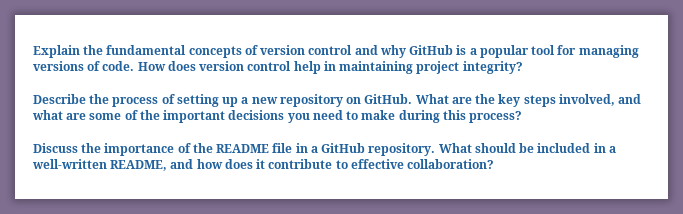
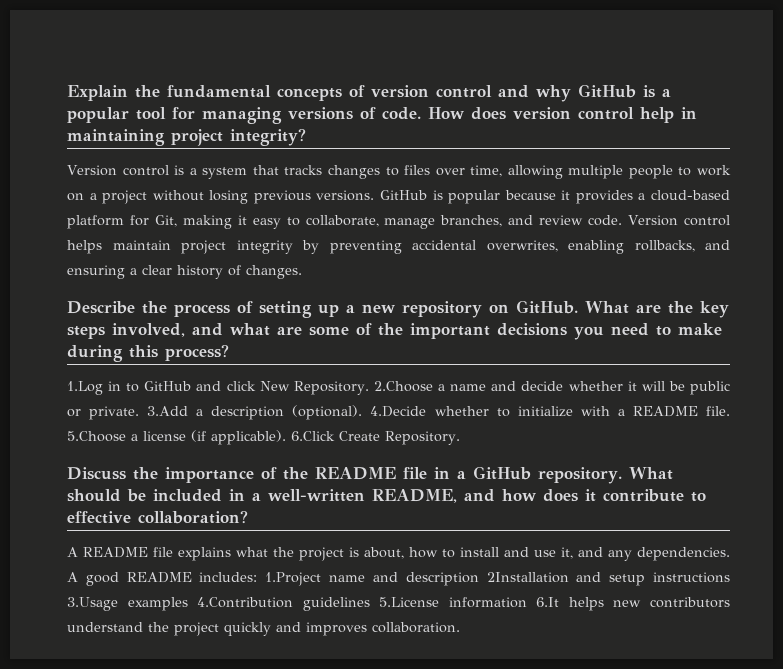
(523, 67) none -> [67,165,731,179] [67,190,730,204] [67,215,730,229] [67,240,730,254] [67,265,302,279] // Version control is a system that tracks changes to files over time, allowing multiple people to work on a project without losing previous versions. GitHub is popular because it provides a cloud-based platform for Git, making it easy to collaborate, manage branches, and review code. Version control helps maintain project integrity by preventing accidental overwrites, enabling rollbacks, and ensuring a clear history of changes.
(523, 117) none -> [67,381,731,395] [67,405,731,420] [67,430,460,445] // 1.Log in to GitHub and click New Repository. 2.Choose a name and decide whether it will be public or private. 3.Add a description (optional). 4.Decide whether to initialize with a README file. 5.Choose a license (if applicable). 6.Click Create Repository.
(495, 164) none -> [67,547,730,561] [67,572,731,586] [67,597,730,611] [67,622,460,636] // A README file explains what the project is about, how to install and use it, and any dependencies. A good README includes: 1.Project name and description 2Installation and setup instructions 3.Usage examples 4.Contribution guidelines 5.License information 6.It helps new contributors understand the project quickly and improves collaboration.

